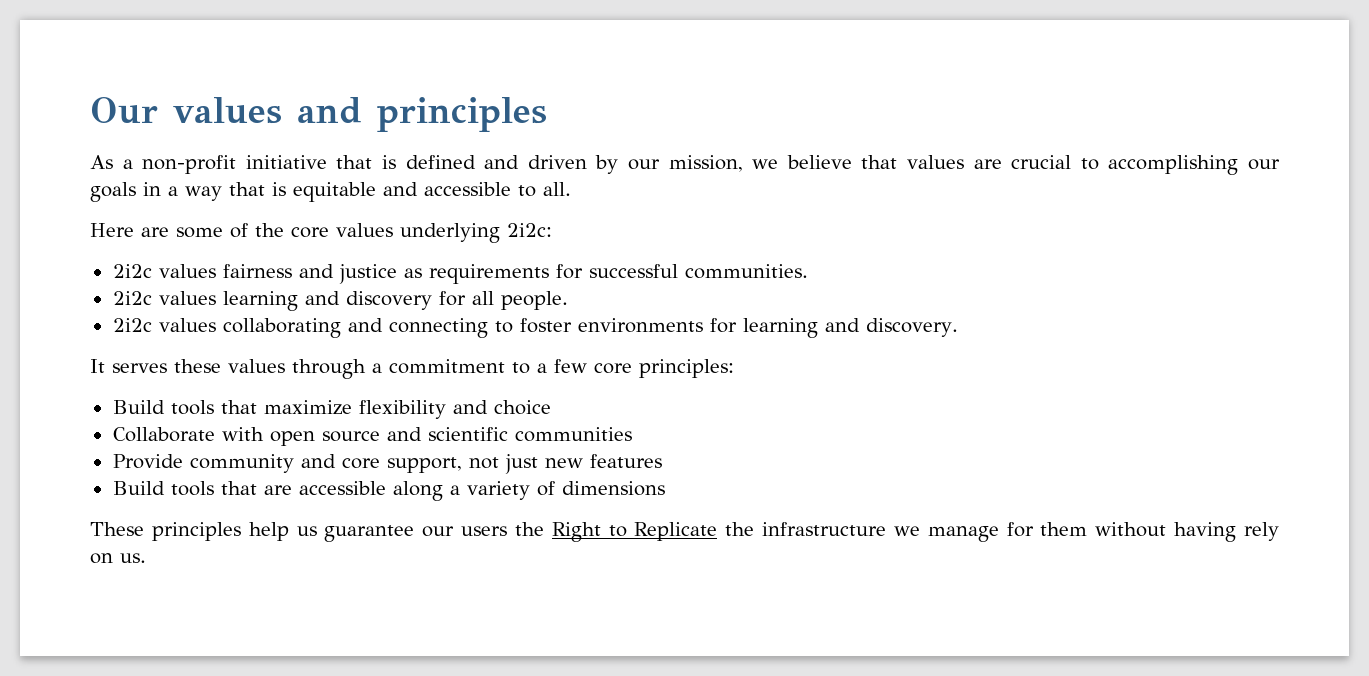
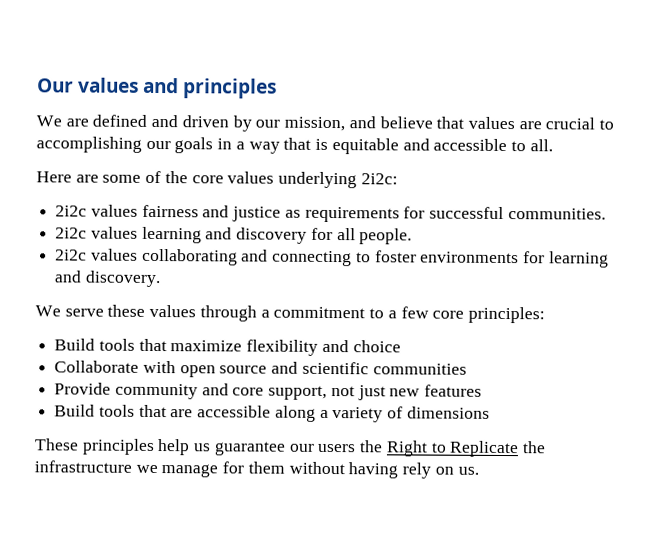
[90,155,396,174] As a non-profit initiative that is -> [36,115,89,127] We are
[752,159,779,169] we -> [348,116,376,129] and
[90,359,167,373] It serves -> [35,305,104,317] We serve

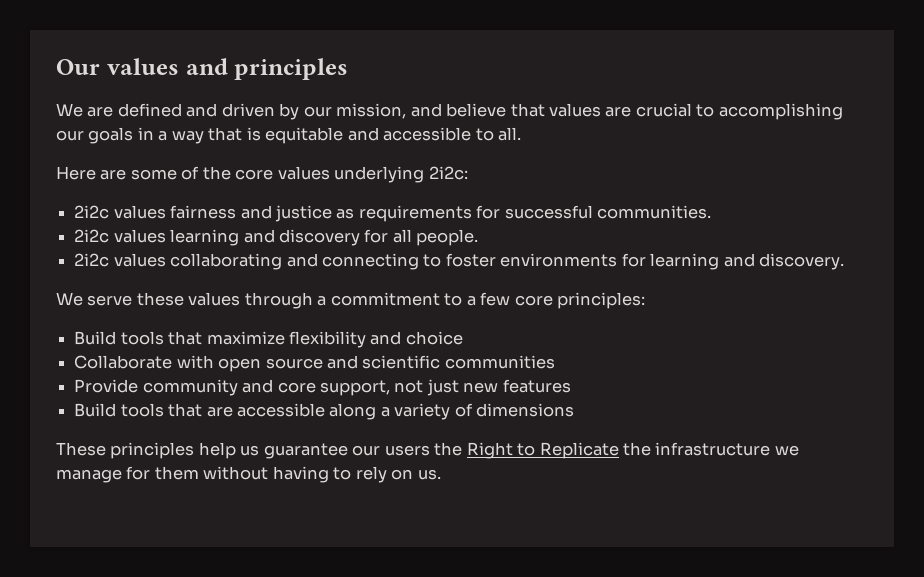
(399, 470) none -> [333,467,352,480] to

